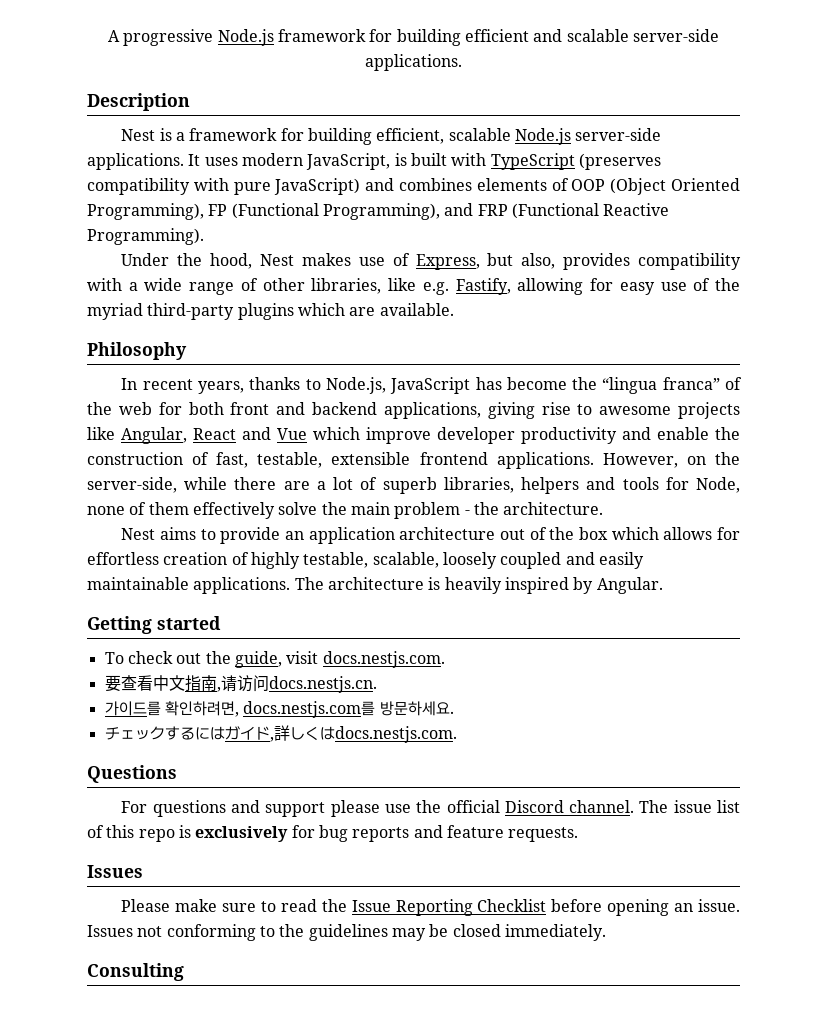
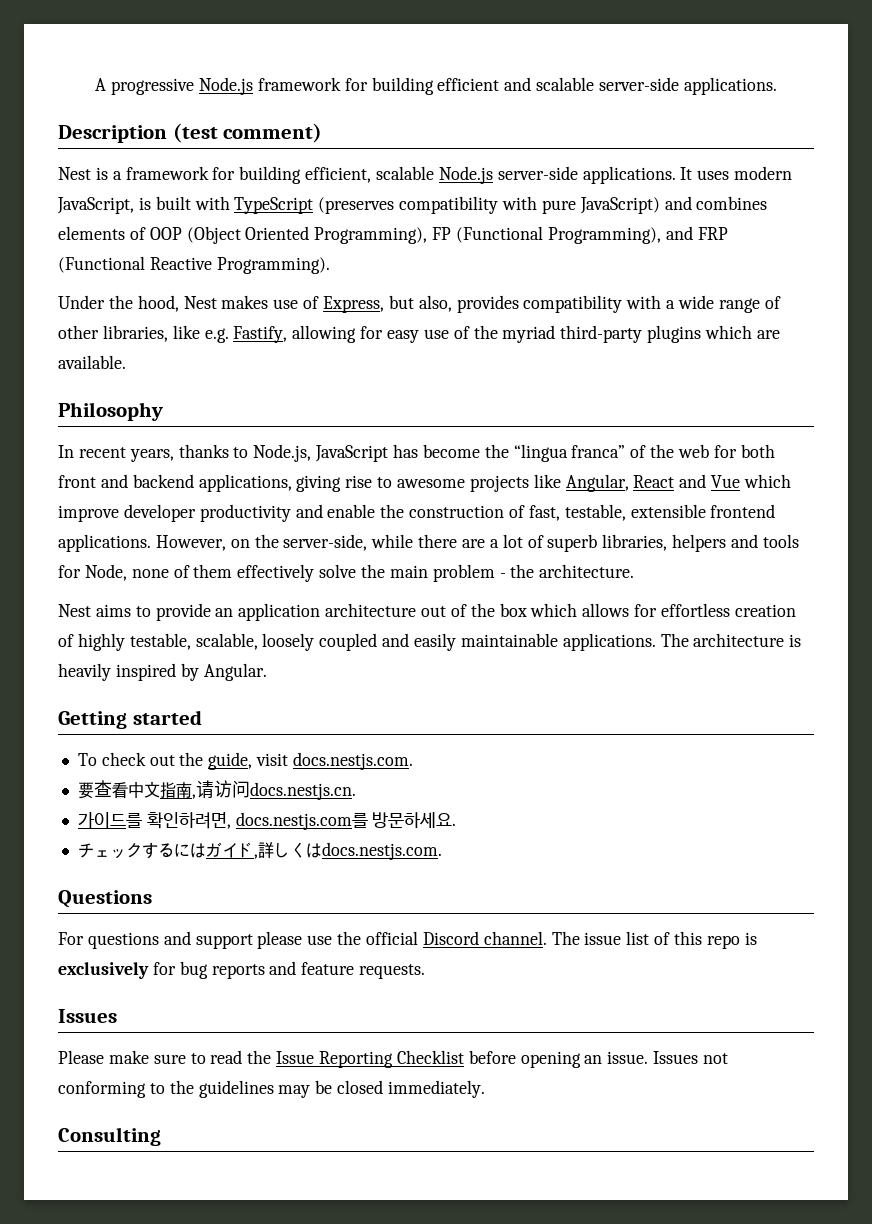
(190, 102) none -> [172,123,323,143] (test comment)

